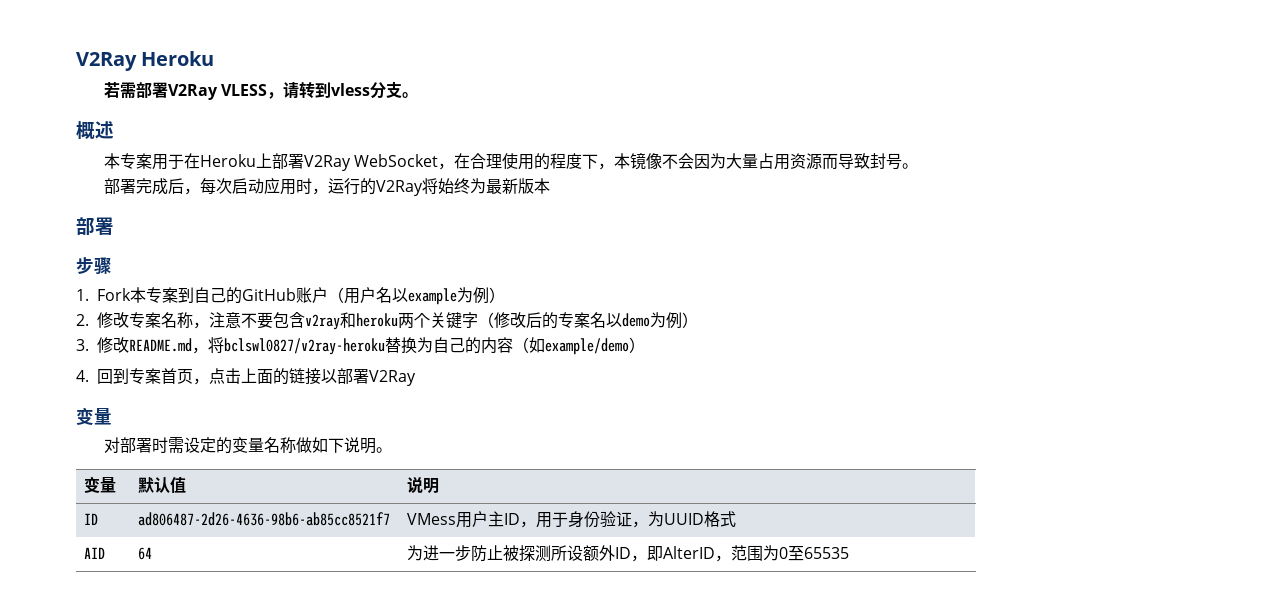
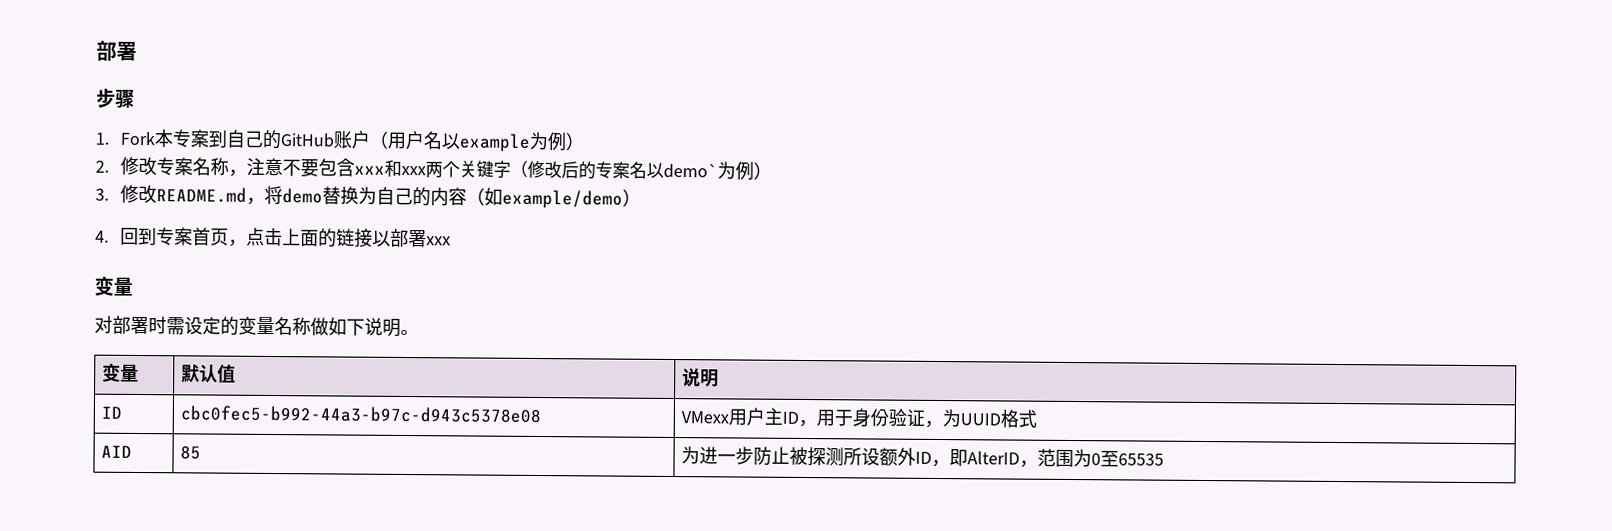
[76,51,215,71] [103,81,419,100] [76,121,114,140] [103,152,919,171] [103,177,550,196] V2Ray Heroku // 若需部署V2Ray VLESS，请转到vless分支。 // 概述 // 本专案用于在Heroku上部署V2Ray WebSocket，在合理使用的程度下，本镜像不会因为大量占用资源而导致封号。 // 部署完成后，每次启动应用时，运行的V2Ray将始终为最新版本 // -> (96, 50) none
[305,312,398,330] v2ray和heroku -> [354,159,427,177] xxx和xxx
[622,313,650,327] demo -> [663,162,719,179] demo`
[224,338,385,355] bclswl0827/v2ray-heroku -> [282,188,324,204] demo
[369,370,416,386] V2Ray -> [426,236,452,246] xxx
[137,512,390,526] [406,513,456,525] ad806487-2d26-4636-98b6-ab85cc8521f7 | VMess -> [180,405,542,424] [681,411,730,424] cbc0fec5-b992-44a3-b97c-d943c5378e08 | VMexx
[137,547,152,560] 64 -> [180,445,202,460] 85

